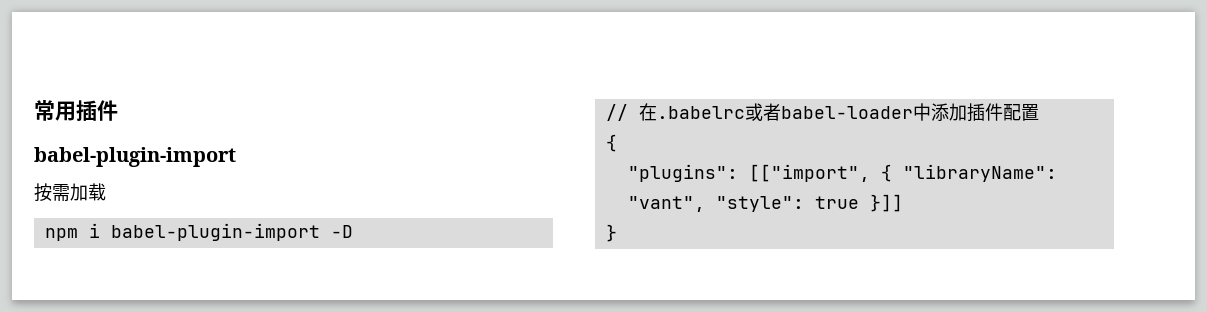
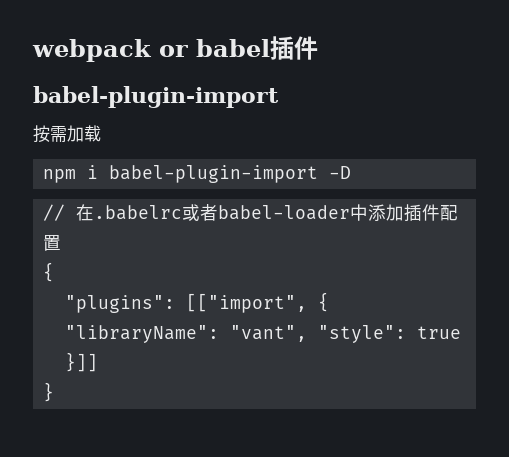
[34,100,76,121] 常用 -> [32,39,270,62] webpack or babel

